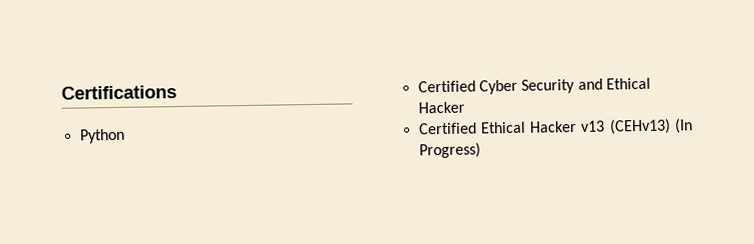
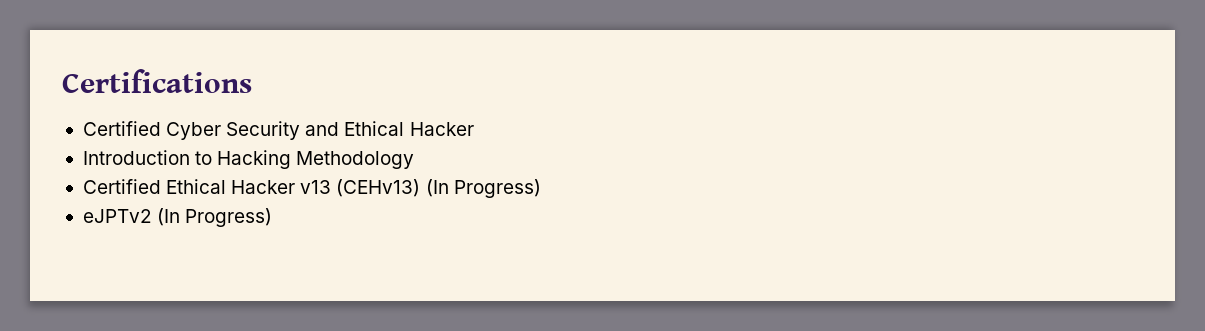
[79,128,125,144] // Python -> (252, 81) none
(465, 107) none -> [82,150,415,169] // Introduction to Hacking Methodology
(481, 150) none -> [82,208,273,227] // eJPTv2 (In Progress)

